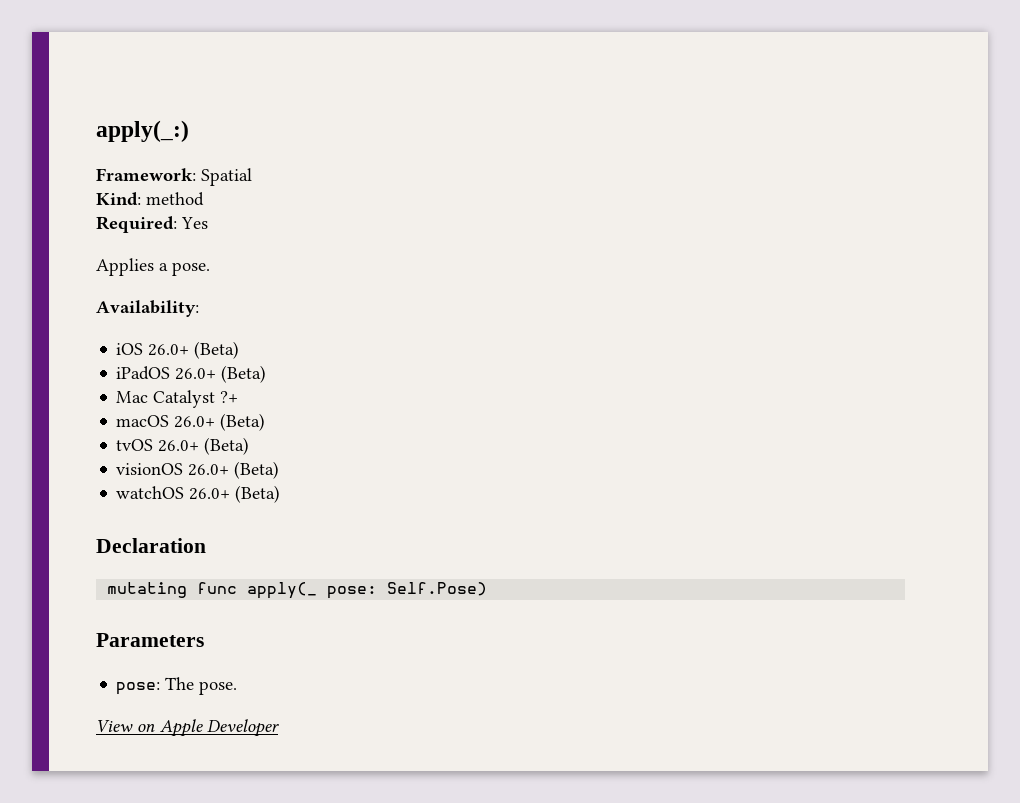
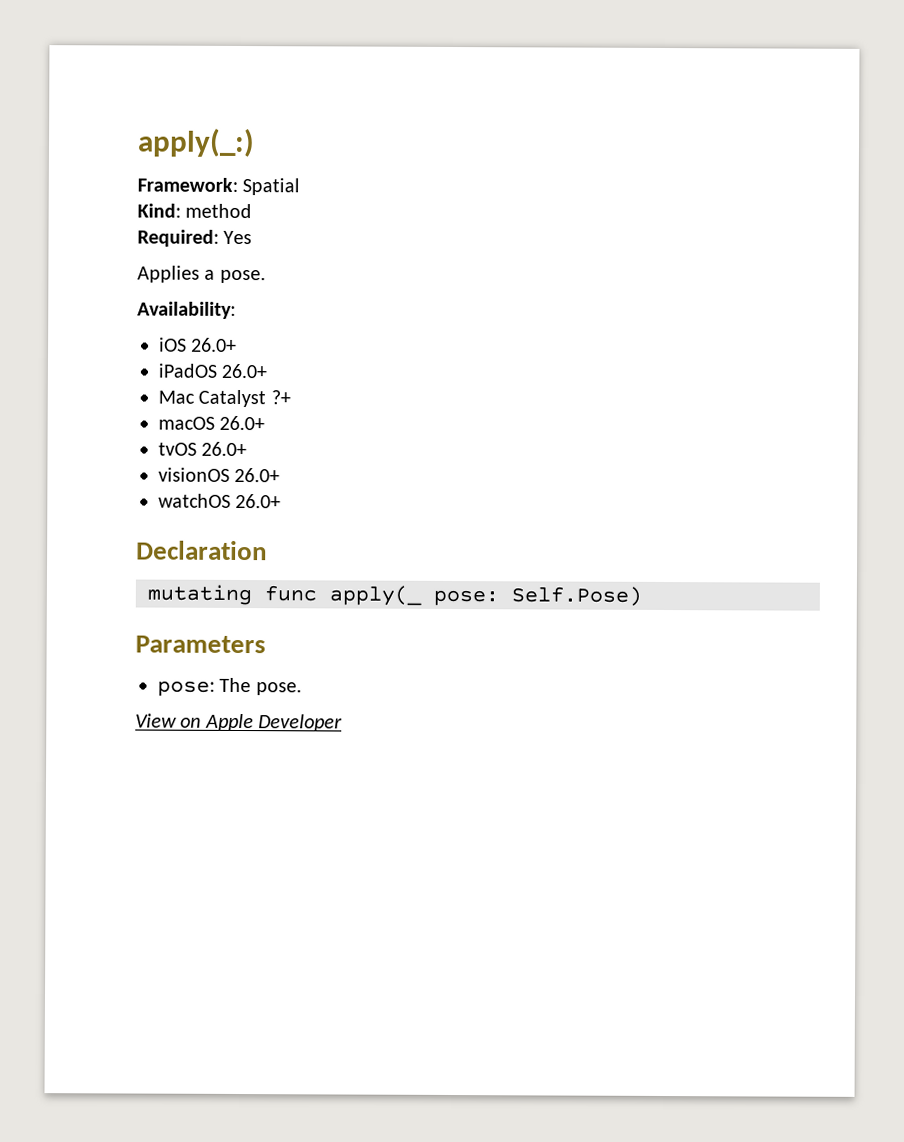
[194,341,240,359] (Beta) -> (238, 344) none
[221,365,267,383] (Beta) -> (268, 371) none
[220,413,266,431] (Beta) -> (266, 423) none
[204,437,250,455] (Beta) -> (248, 449) none
[234,461,280,479] (Beta) -> (281, 475) none
[235,485,281,503] (Beta) -> (282, 501) none

